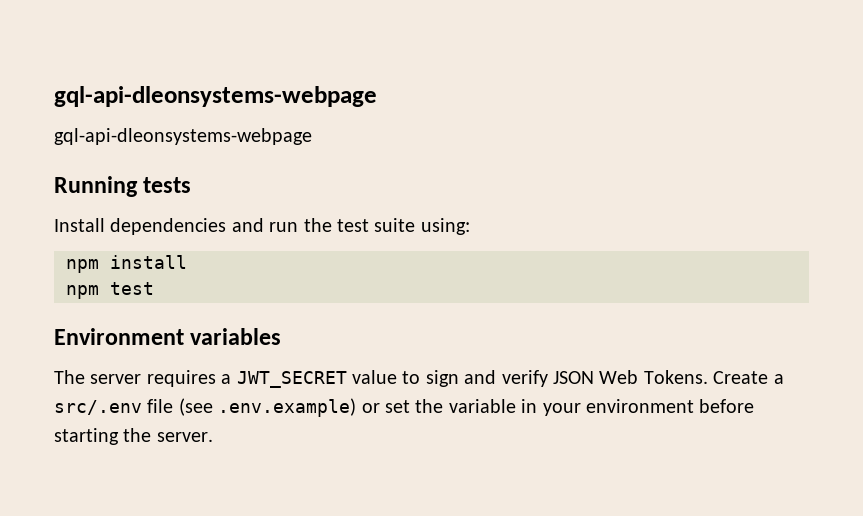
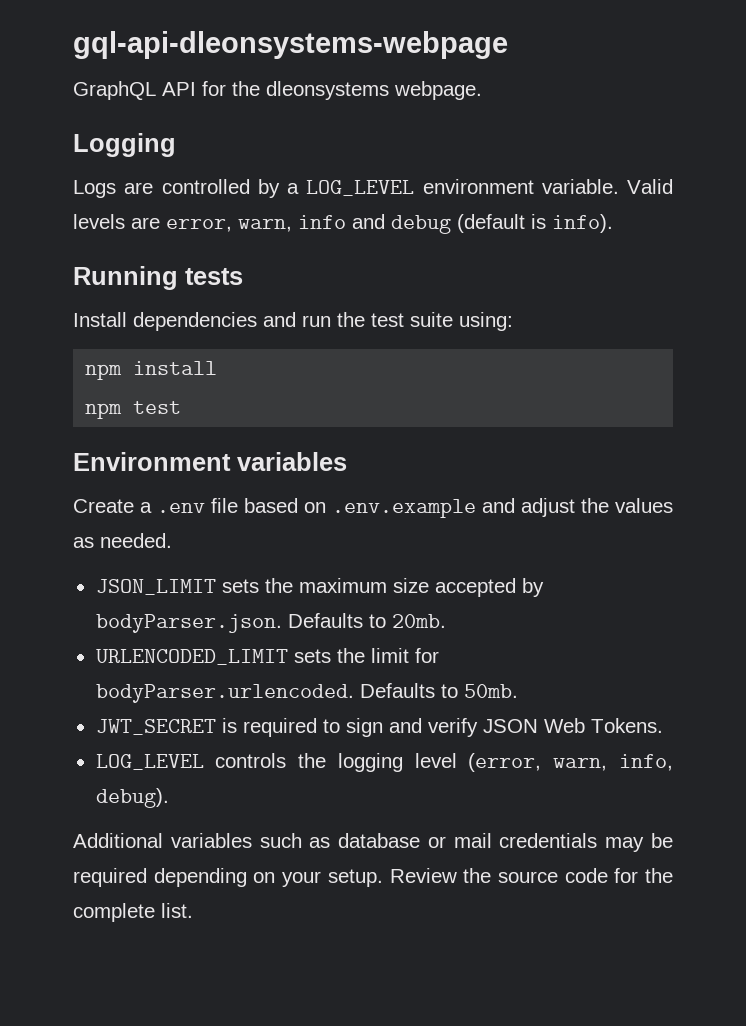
[54,86,377,107] [54,128,312,145] gql-api-dleonsystems-webpage // gql-api-dleonsystems-webpage -> [73,31,508,59] [73,81,482,100] [73,133,176,157] [73,179,673,198] [73,214,613,234] gql-api-dleonsystems-webpage // GraphQL API for the dleonsystems webpage. // Logging // Logs are controlled by a LOG_LEVEL environment variable. Valid levels are error, warn, info and debug (default is info).
[54,370,397,388] The server requires a JWT_SECRET value -> [73,498,673,518] [73,533,172,548] [95,578,544,597] [95,613,446,633] [95,648,439,665] [95,683,518,703] [95,718,317,737] Create a .env file based on .env.example and adjust the values as needed. // JSON_LIMIT sets the maximum size accepted by bodyParser.json. Defaults to 20mb. // URLENCODED_LIMIT sets the limit for bodyParser.urlencoded. Defaults to 50mb. // JWT_SECRET is required
[713,371,784,384] [54,398,755,417] [54,428,213,445] Create a src/.env file (see .env.example) or set the variable in your environment before starting the server. -> [95,753,673,772] [95,788,169,808] [73,833,673,852] [73,868,673,887] [73,903,193,922] // LOG_LEVEL controls the logging level (error, warn, info, debug). // Additional variables such as database or mail credentials may be required depending on your setup. Review the source code for the complete list.

